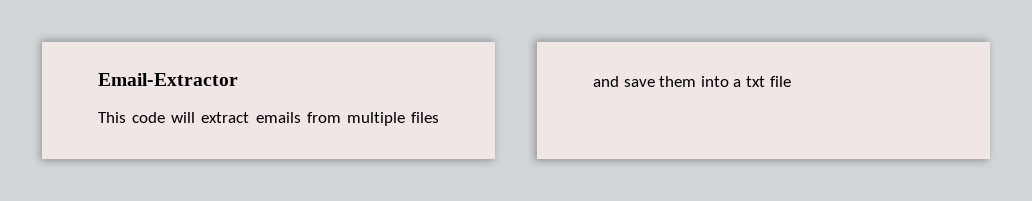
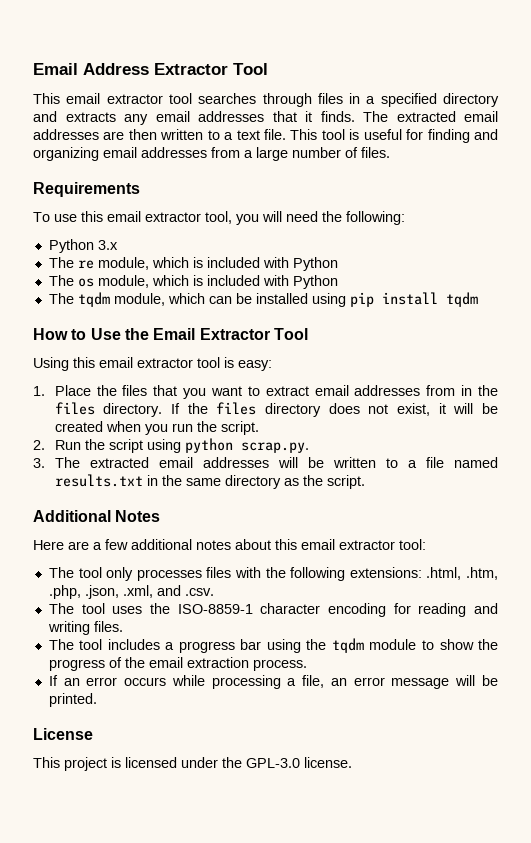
[98,73,238,86] [98,112,439,126] [593,76,791,87] Email-Extractor // This code will extract emails from multiple files and save them into a txt file -> [33,63,268,75] [33,93,500,107] [33,111,498,125] [33,129,499,143] [33,147,390,161] [33,182,140,197] [33,211,405,225] [48,239,118,253] [48,257,338,271] [48,275,338,289] [48,292,478,307] [33,328,308,340] [33,357,272,371] [33,385,499,399] [54,402,499,417] [54,421,259,435] [33,438,309,453] [33,457,498,468] [54,474,365,489] [33,510,161,522] [33,539,426,550] [48,567,499,581] [48,585,214,599] [48,603,498,617] [47,621,123,635] [48,638,498,653] [48,657,307,671] [48,675,498,689] [48,693,97,707] [33,728,93,740] [33,757,352,771] Email Address Extractor Tool // This email extractor tool searches through files in a specified directory and extracts any email addresses that it finds. The extracted email addresses are then written to a text file. This tool is useful for finding and organizing email addresses from a large number of files. // Requirements // To use this email extractor tool, you will need the following: // Python 3.x // The re module, which is included with Python // The os module, which is included with Python // The tqdm module, which can be installed using pip install tqdm // How to Use the Email Extractor Tool // Using this email extractor tool is easy: // 1. Place the files that you want to extract email addresses from in the files directory. If the files directory does not exist, it will be created when you run the script. // 2. Run the script using python scrap.py. // 3. The extracted email addresses will be written to a file named results.txt in the same directory as the script. // Additional Notes // Here are a few additional notes about this email extractor tool: // The tool only processes files with the following extensions: .html, .htm, .php, .json, .xml, and .csv. // The tool uses the ISO-8859-1 character encoding for reading and writing files. // The tool includes a progress bar using the tqdm module to show the progress of the email extraction process. // If an error occurs while processing a file, an error message will be printed. // License // This project is licensed under the GPL-3.0 license.

